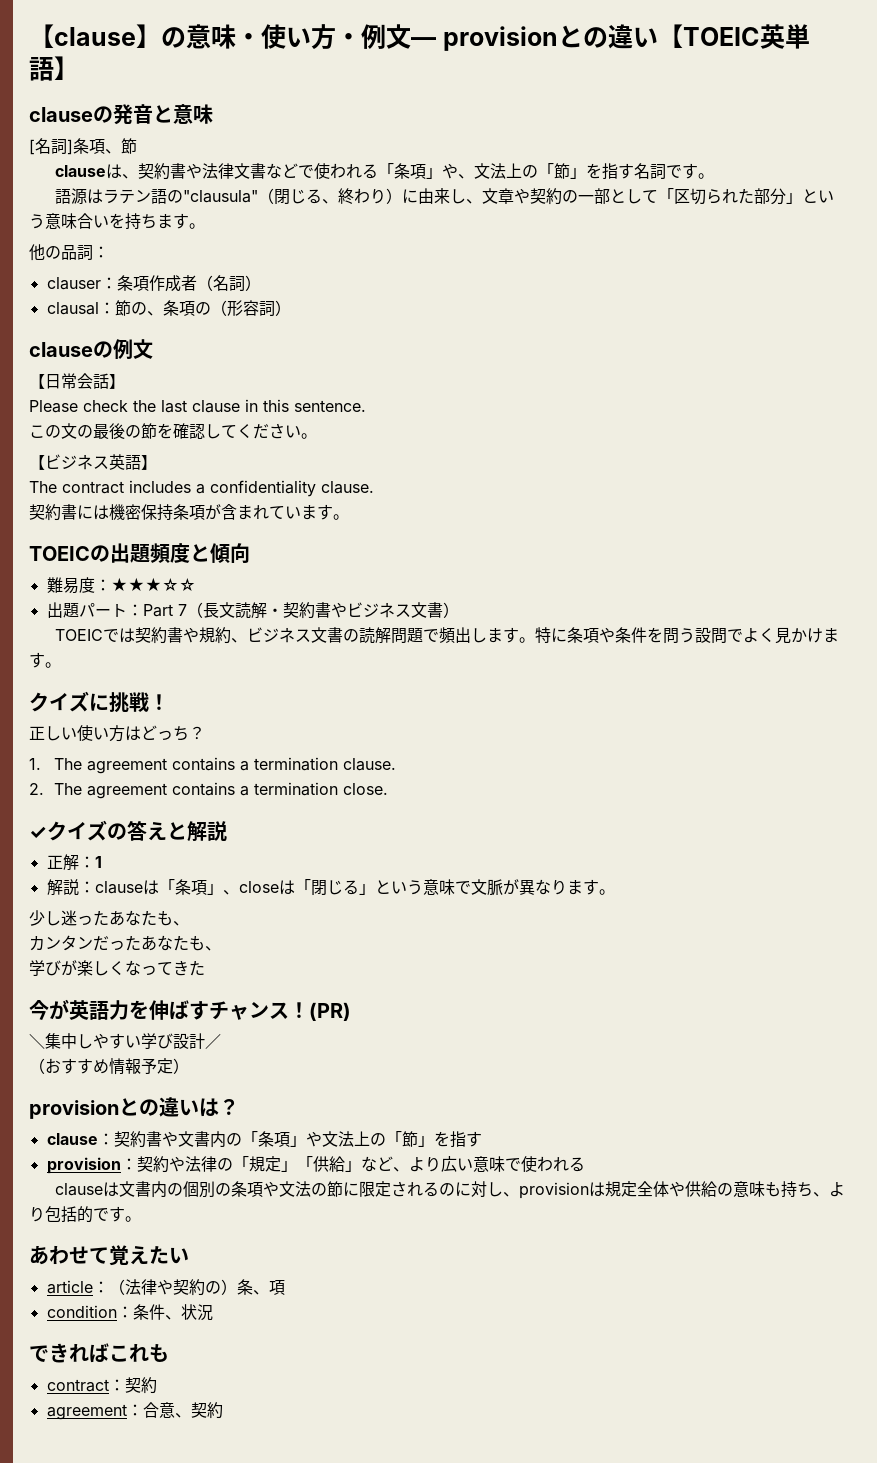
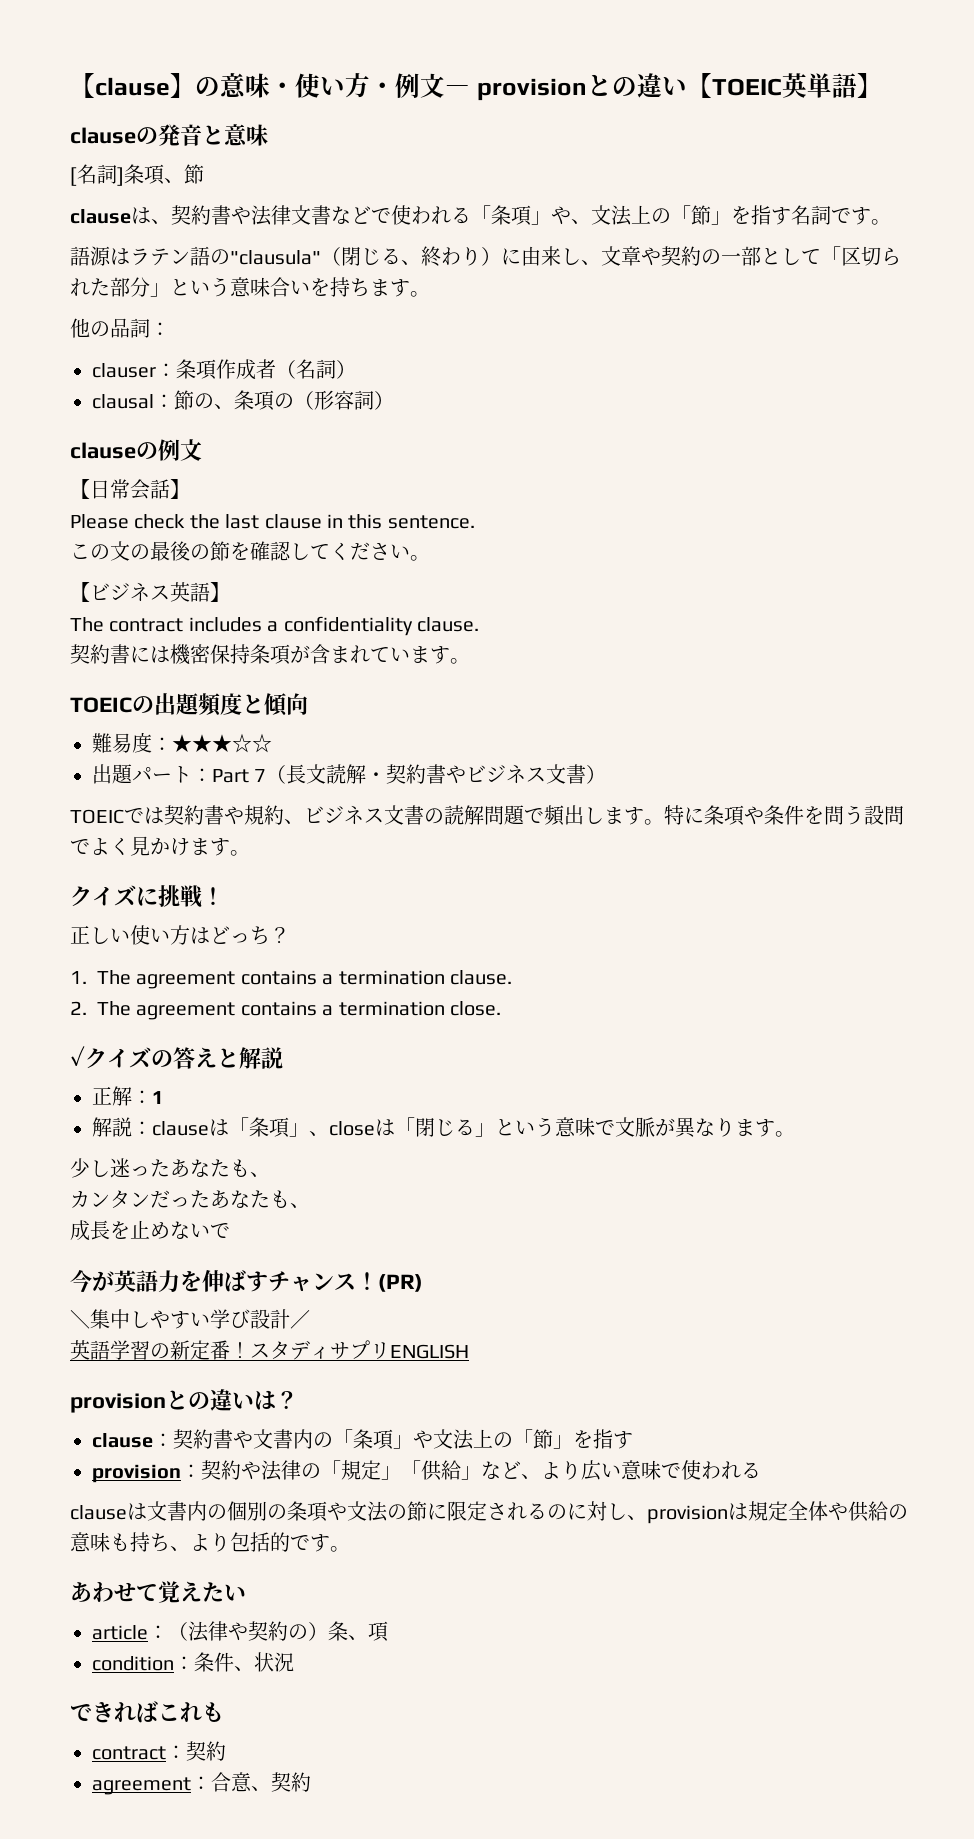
[29,960,205,976] 学びが楽しくなってきた -> [70,1220,230,1241] 成長を止めないで
[29,1058,189,1075] （おすすめ情報予定） -> [70,1340,469,1360] 英語学習の新定番！スタディサプリENGLISH

